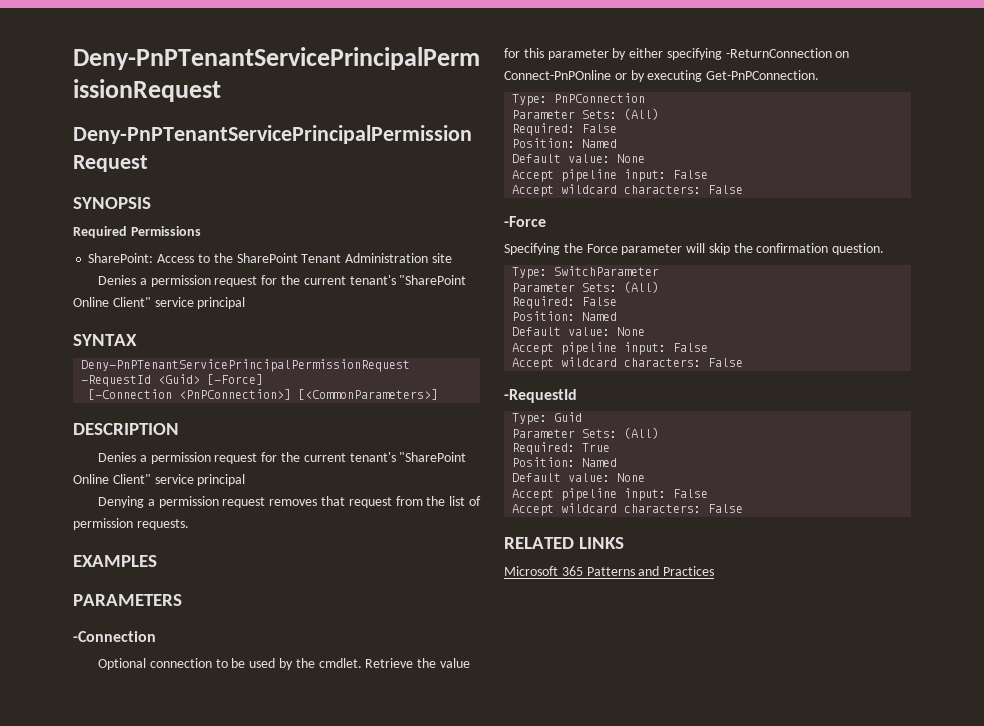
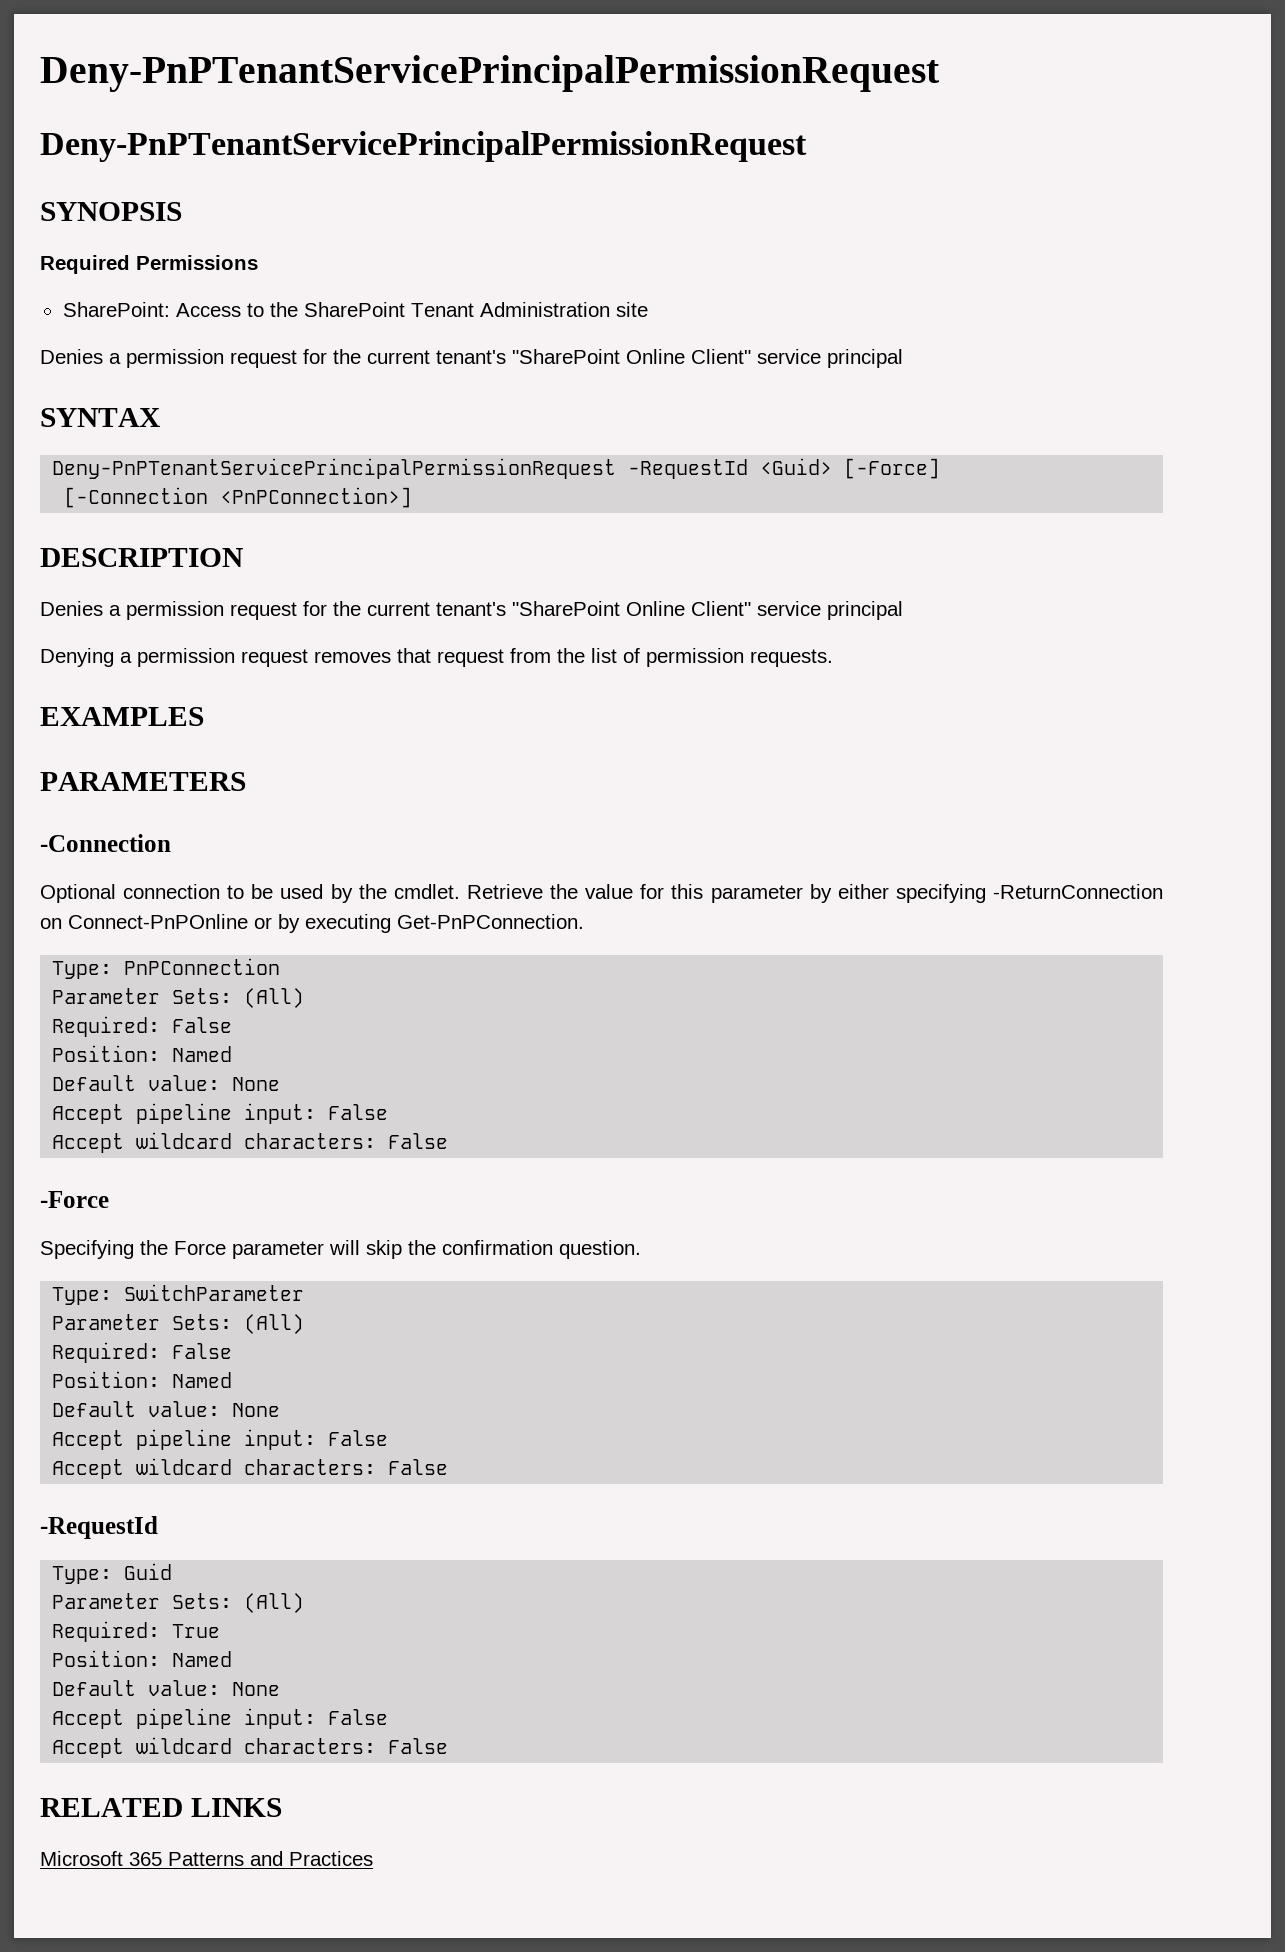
[298,389,439,400] [<CommonParameters>] -> (413, 497) none

